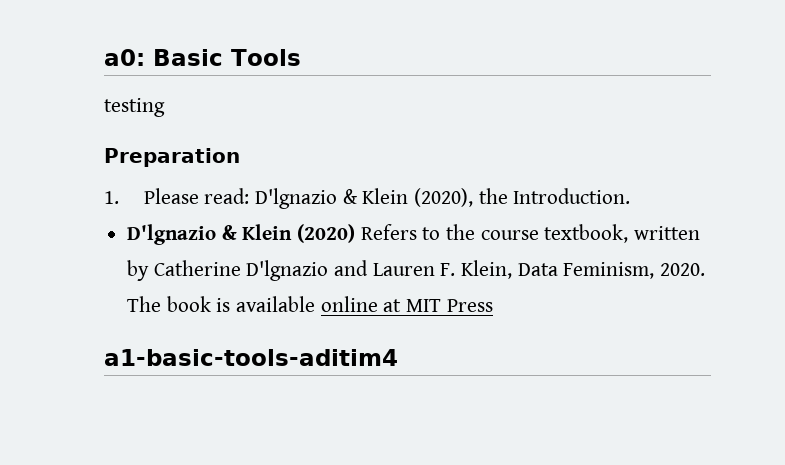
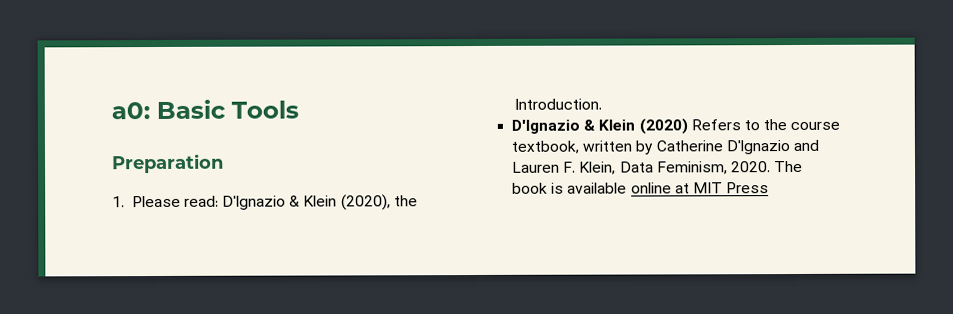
[104,98,165,117] // testing -> (299, 109) none
[104,349,398,366] // a1-basic-tools-aditim4 -> (770, 188) none

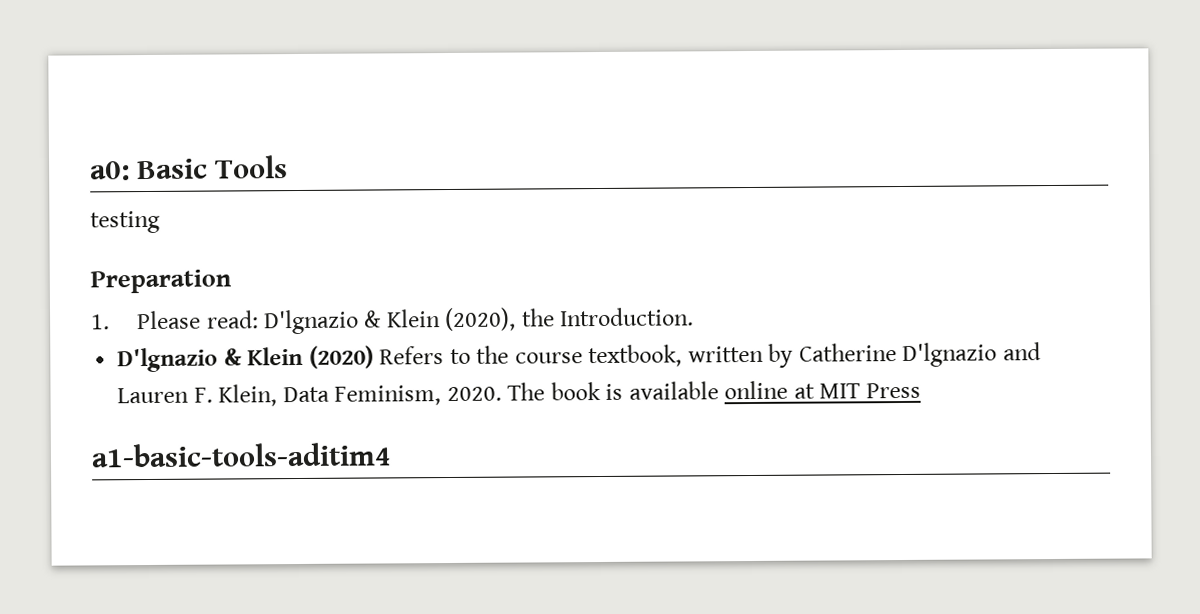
(299, 109) none -> [90,210,160,234] // testing
(770, 188) none -> [91,442,392,468] // a1-basic-tools-aditim4

